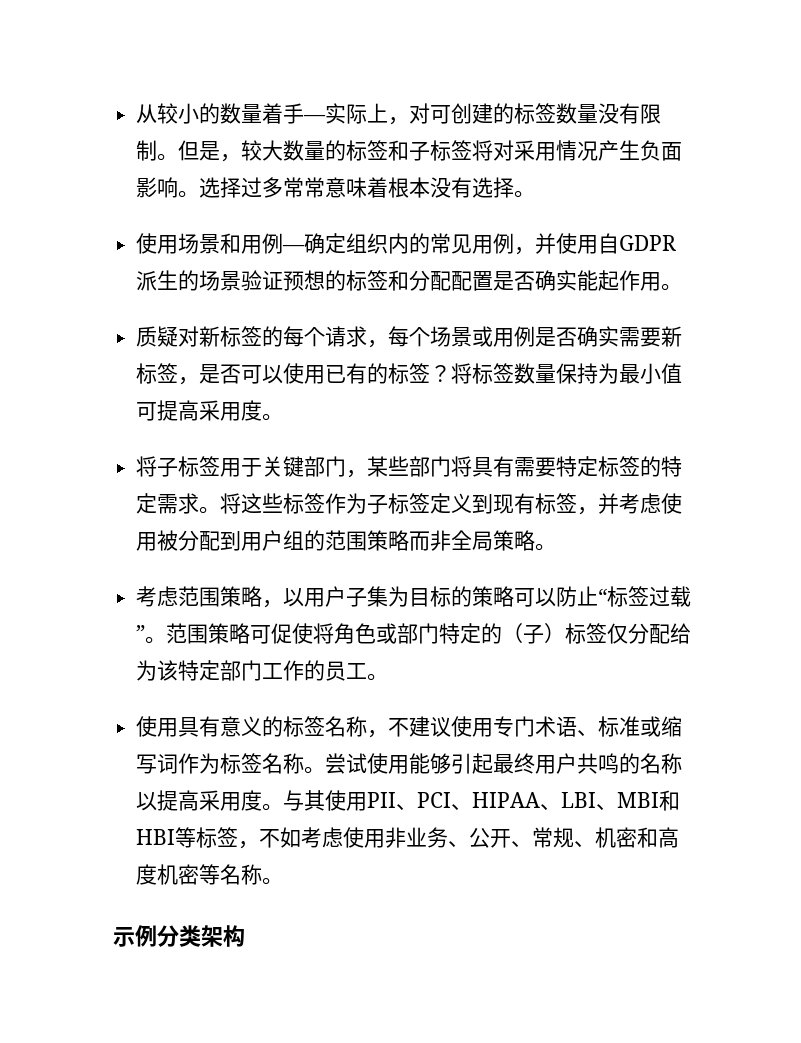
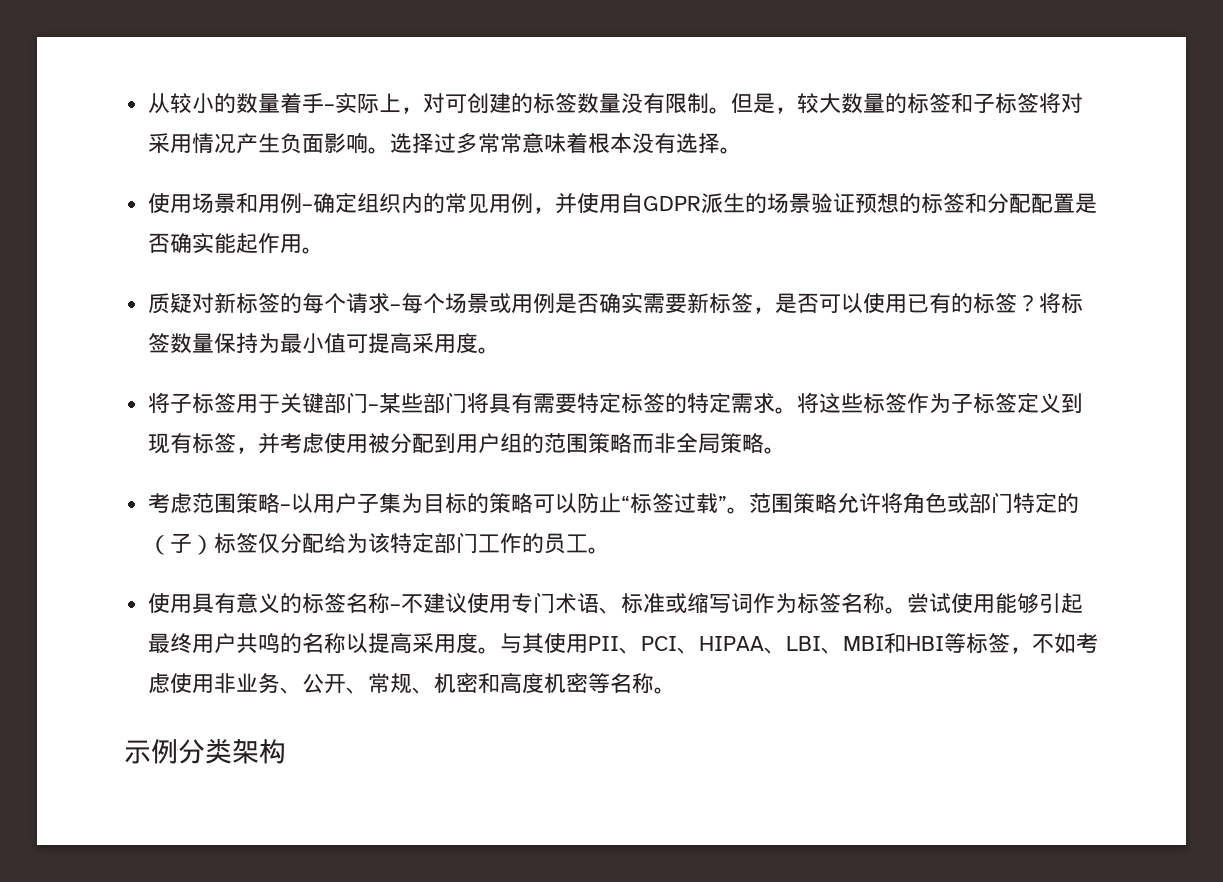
[303,115,327,121] — -> [324,104,336,111] –
[282,245,306,251] — -> [302,204,314,211] –
[367,340,389,348] ， -> [390,304,402,311] –
[346,470,368,478] ， -> [368,404,380,411] –
[262,600,284,608] ， -> [280,504,292,511] –
[250,623,314,644] 可促使 -> [837,493,882,513] 允许
[367,730,389,738] ， -> [390,604,402,611] –

